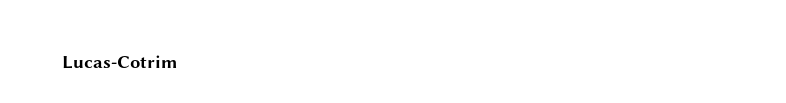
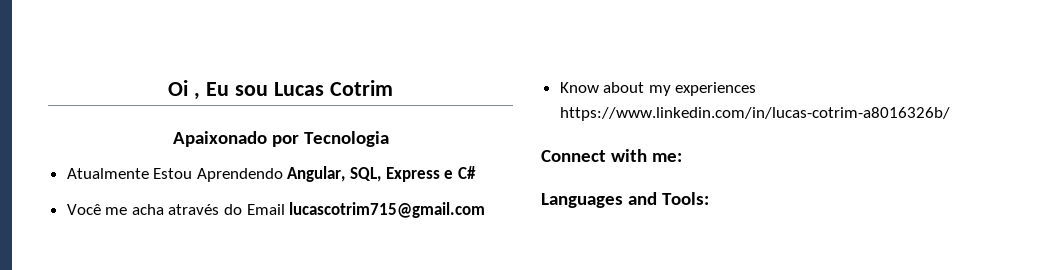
[62,55,178,69] Lucas-Cotrim -> [168,80,393,100] [172,131,389,147] [66,166,476,182] [66,202,486,218] [559,82,757,96] [559,107,950,121] [541,149,682,162] [541,192,709,208] Oi , Eu sou Lucas Cotrim // Apaixonado por Tecnologia // Atualmente Estou Aprendendo Angular, SQL, Express e C# // Você me acha através do Email lucascotrim715@gmail.com // Know about my experiences https://www.linkedin.com/in/lucas-cotrim-a8016326b/ // Connect with me: // Languages and Tools:

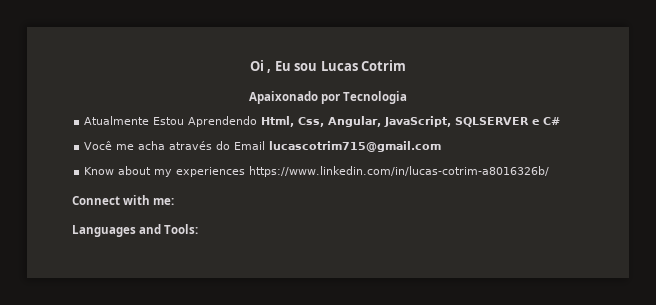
[287,166,440,182] Angular, SQL, Express -> [261,116,530,127] Html, Css, Angular, JavaScript, SQLSERVER

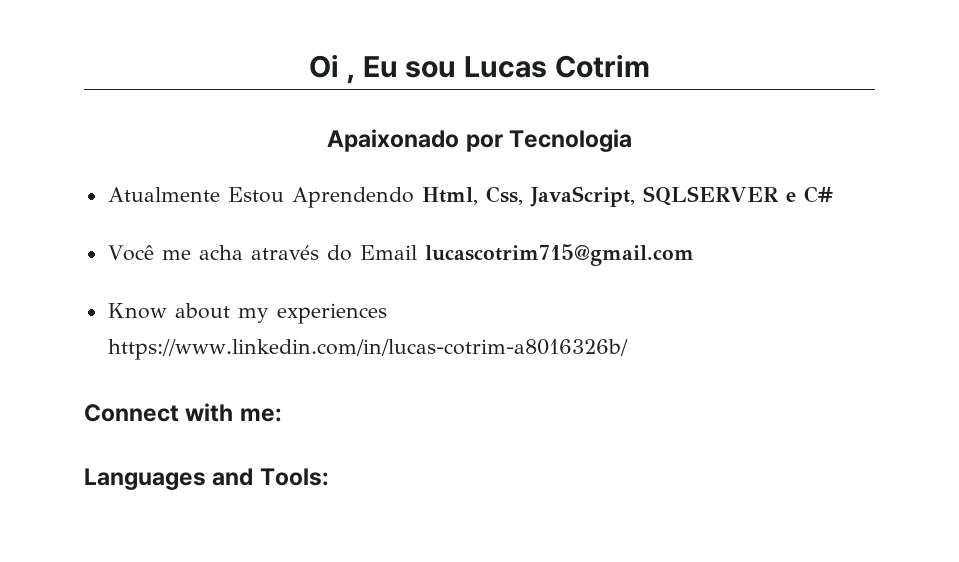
[328,116,382,127] Angular, -> (523, 195) none

